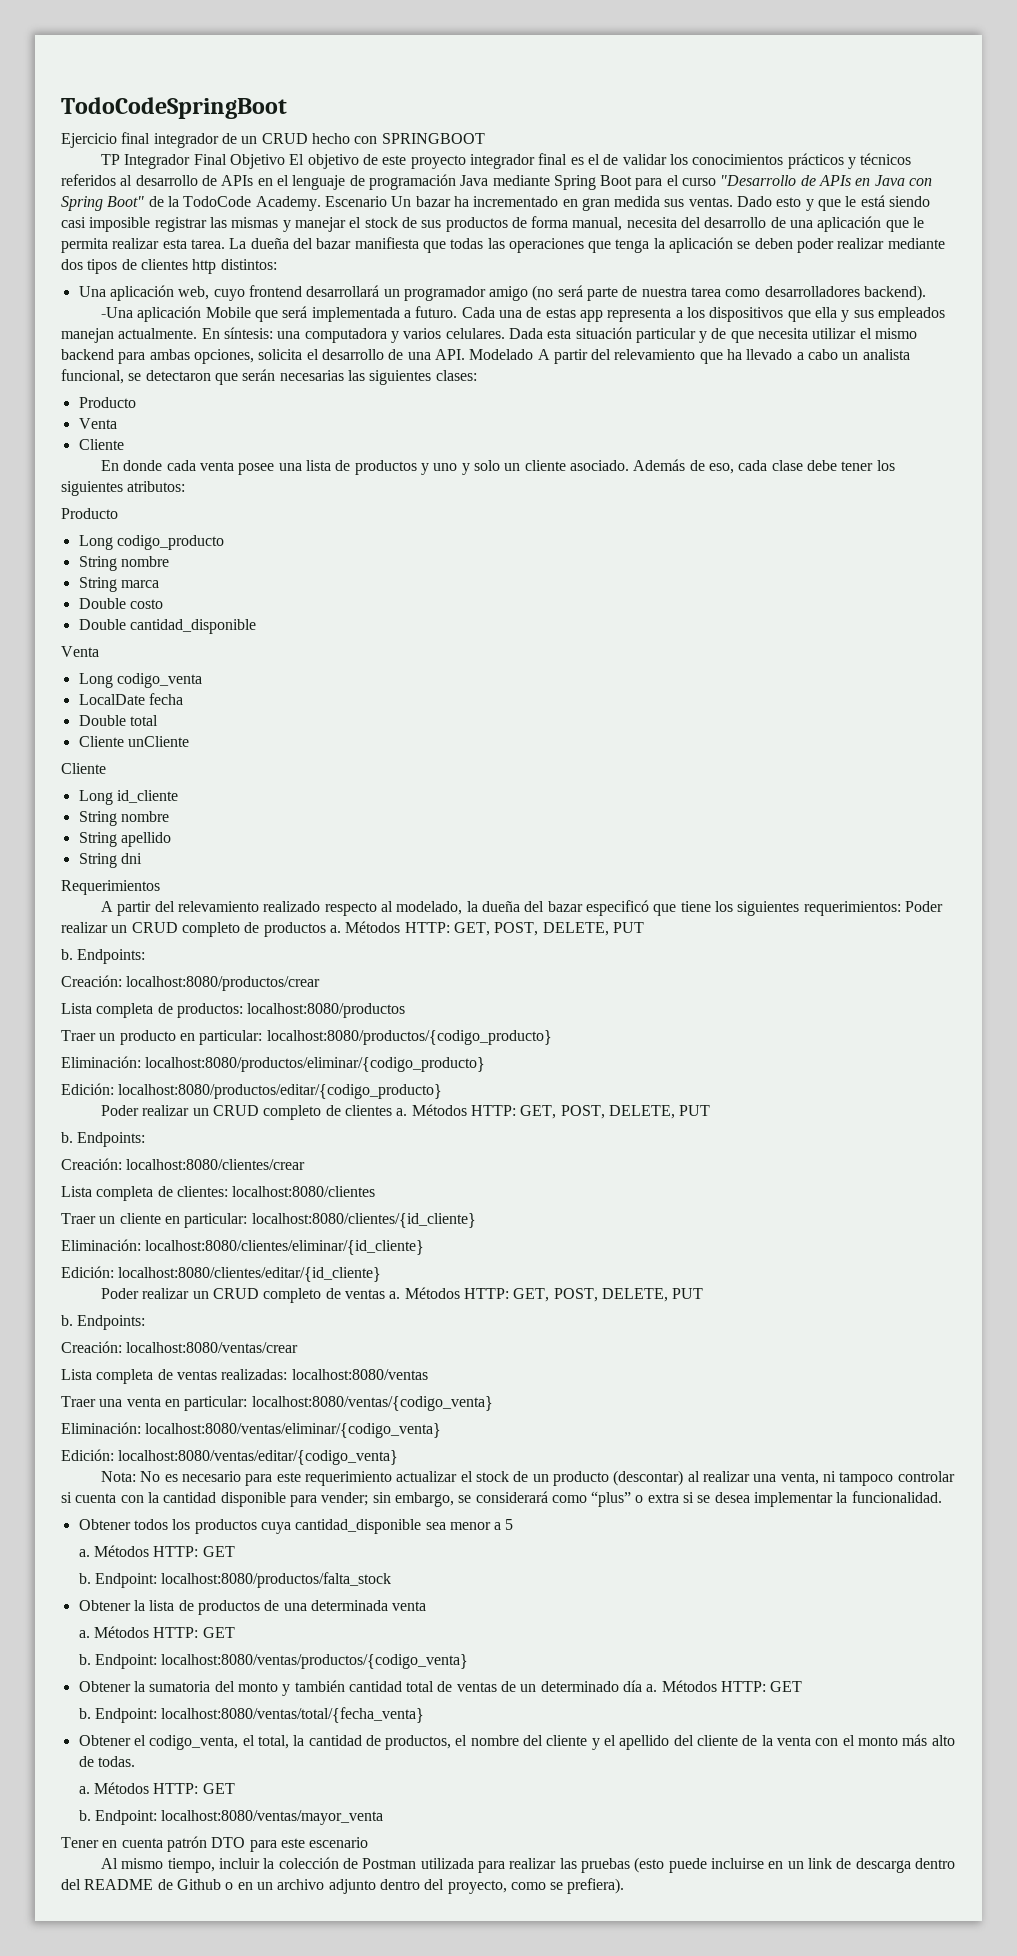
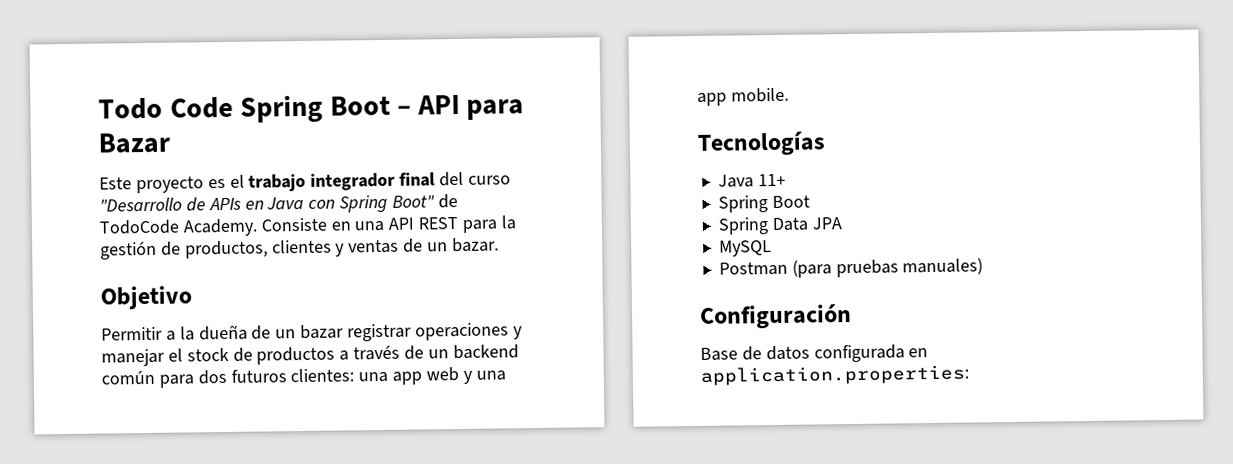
[61,97,287,119] [61,132,485,148] [101,153,912,169] [61,174,679,190] TodoCodeSpringBoot // Ejercicio final integrador de un CRUD hecho con SPRINGBOOT // TP Integrador Final Objetivo El objetivo de este proyecto integrador final es el de validar los conocimientos prácticos y técnicos referidos al desarrollo de APIs en el lenguaje de programación Java mediante Spring Boot para el -> [98,94,525,123] [98,132,171,154] [99,171,465,194] Todo Code Spring Boot – API para Bazar // Este proyecto es el trabajo integrador final del
[167,196,179,207] la -> (458, 201) none
[324,195,931,211] [61,217,279,232] Escenario Un bazar ha incrementado en gran medida sus ventas. Dado esto y que le está siendo casi imposible registrar las mismas -> [260,215,516,233] [100,237,499,260] [100,285,192,310] [101,322,509,342] Consiste en una API REST para la gestión de productos, clientes y ventas de un bazar. // Objetivo // Permitir a la dueña de un bazar registrar operaciones
[421,216,925,232] [61,237,945,253] [61,259,277,274] [78,285,927,301] [101,306,945,322] [61,327,918,343] [61,349,910,364] [61,369,477,385] [78,397,136,408] [78,418,117,429] [78,439,124,450] [101,459,895,475] [61,481,186,496] [61,508,118,519] [78,535,224,550] [78,556,169,571] [78,577,159,592] [78,598,163,609] [78,619,256,634] [61,646,99,657] [78,673,202,688] [78,693,183,705] [78,715,158,726] [78,736,189,747] [61,763,106,774] [78,790,178,805] [78,811,169,826] [78,832,171,847] [78,853,142,868] [61,880,160,895] [101,900,943,916] [61,921,644,937] [61,949,146,964] [61,975,321,991] [61,1003,406,1018] [61,1030,552,1045] [61,1056,486,1072] [61,1083,443,1099] [101,1104,711,1120] [61,1132,146,1147] [61,1158,306,1170] [61,1186,376,1201] [61,1213,476,1228] [61,1239,425,1255] [61,1266,382,1282] [101,1287,704,1303] [61,1315,146,1330] [61,1341,299,1353] [61,1369,428,1384] [61,1396,493,1411] [61,1422,442,1438] [61,1449,399,1465] [101,1470,955,1486] [61,1491,942,1507] [78,1519,514,1534] [78,1545,235,1557] [78,1572,392,1588] [78,1600,427,1615] [78,1626,235,1638] [78,1654,469,1669] [78,1680,803,1696] [78,1707,425,1723] [78,1734,955,1750] [78,1756,135,1767] [78,1782,235,1794] [78,1810,384,1825] [61,1836,369,1852] [101,1857,955,1873] [61,1878,625,1894] sus productos de forma manual, necesita del desarrollo de una aplicación que le permita realizar esta tarea. La dueña del bazar manifiesta que todas las operaciones que tenga la aplicación se deben poder realizar mediante dos tipos de clientes http distintos: // Una aplicación web, cuyo frontend desarrollará un programador amigo (no será parte de nuestra tarea como desarrolladores backend). // -Una aplicación Mobile que será implementada a futuro. Cada una de estas app representa a los dispositivos que ella y sus empleados manejan actualmente. En síntesis: una computadora y varios celulares. Dada esta situación particular y de que necesita utilizar el mismo backend para ambas opciones, solicita el desarrollo de una API. Modelado A partir del relevamiento que ha llevado a cabo un analista funcional, se detectaron que serán necesarias las siguientes clases: // Producto // Venta // Cliente // En donde cada venta posee una lista de productos y uno y solo un cliente asociado. Además de eso, cada clase debe tener los siguientes atributos: // Producto // Long codigo_producto // String nombre // String marca // Double costo // Double cantidad_disponible // Venta // Long codigo_venta // LocalDate fecha // Double total // Cliente unCliente // Cliente // Long id_cliente // String nombre // String apellido // String dni // Requerimientos // A partir del relevamiento realizado respecto al modelado, la dueña del bazar especificó que tiene los siguientes requerimientos: Poder realizar un CRUD completo de productos a. Métodos HTTP: GET, POST, DELETE, PUT // b. Endpoints: // Creación: localhost:8080/productos/crear // Lista completa de productos: localhost:8080/productos // Traer un producto en particular: localhost:8080/productos/{codigo_producto} // Eliminación: localhost:8080/productos/eliminar/{codigo_producto} // Edición: localhost:8080/productos/editar/{codigo_producto} // Poder realizar un CRUD completo de clientes a. Métodos HTTP: GET, POST, DELETE, PUT // b. Endpoints: // Creación: localhost:8080/clientes/crear // Lista completa de clientes: localhost:8080/clientes // Traer un cliente en particular: localhost:8080/clientes/{id_cliente} // Eliminación: localhost:8080/clientes/eliminar/{id_cliente} // Edición: localhost:8080/clientes/editar/{id_cliente} // Poder realizar un CRUD completo de ventas a. Métodos HTTP: GET, POST, DELETE, PUT // b. Endpoints: // Creación: localhost:8080/ventas/crear // Lista completa de ventas realizadas: localhost:8080/ventas // Traer una venta en particular: localhost:8080/ventas/{codigo_venta} // Eliminación: localhost:8080/ventas/eliminar/{codigo_venta} // Edición: localhost:8080/ventas/editar/{codigo_venta} // Nota: No es necesario para este requerimiento actualizar el stock de un producto (descontar) al realizar una venta, ni tampoco controlar si cuenta con la cantidad disponible para vender; sin embargo, se considerará como “plus” o extra si se desea implementar la funcionalidad. // Obtener todos los productos cuya cantidad_disponible sea menor a 5 // a. Métodos HTTP: GET // b. Endpoint: localhost:8080/productos/falta_stock // Obtener la lista de productos de una determinada venta // a. Métodos HTTP: GET // b. Endpoint: localhost:8080/ventas/productos/{codigo_venta} // Obtener la sumatoria del monto y también cantidad total de ventas de un determinado día a. Métodos HTTP: GET // b. Endpoint: localhost:8080/ventas/total/{fecha_venta} // Obtener el codigo_venta, el total, la cantidad de productos, el nombre del cliente y el apellido del cliente de la venta con el monto más alto de todas. // a. Métodos HTTP: GET // b. Endpoint: localhost:8080/ventas/mayor_venta // Tener en cuenta patrón DTO para este escenario // Al mismo tiempo, incluir la colección de Postman utilizada para realizar las pruebas (esto puede incluirse en un link de descarga dentro del README de Github o en un archivo adjunto dentro del proyecto, como se prefiera). -> [256,344,519,365] [101,367,506,388] [697,87,789,106] [697,131,826,156] [717,173,786,188] [717,195,810,213] [717,217,842,235] [718,240,772,257] [718,257,984,278] [699,304,852,329] [700,344,929,363] [700,364,969,386] productos a través de un backend común para dos futuros clientes: una app web y una app mobile. // Tecnologías // Java 11+ // Spring Boot // Spring Data JPA // MySQL // Postman (para pruebas manuales) // Configuración // Base de datos configurada en application.properties:

